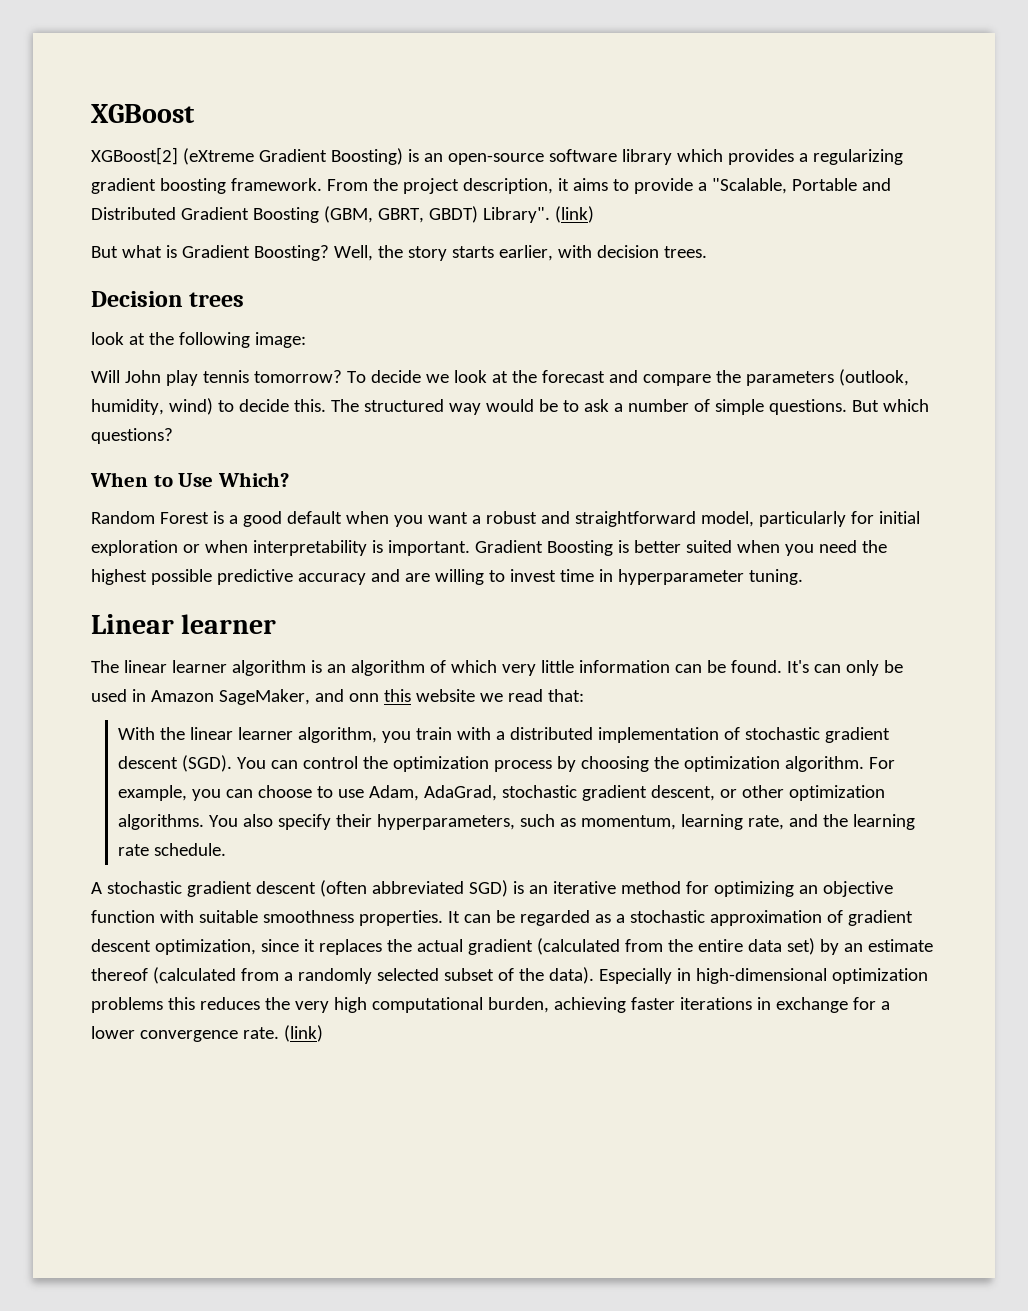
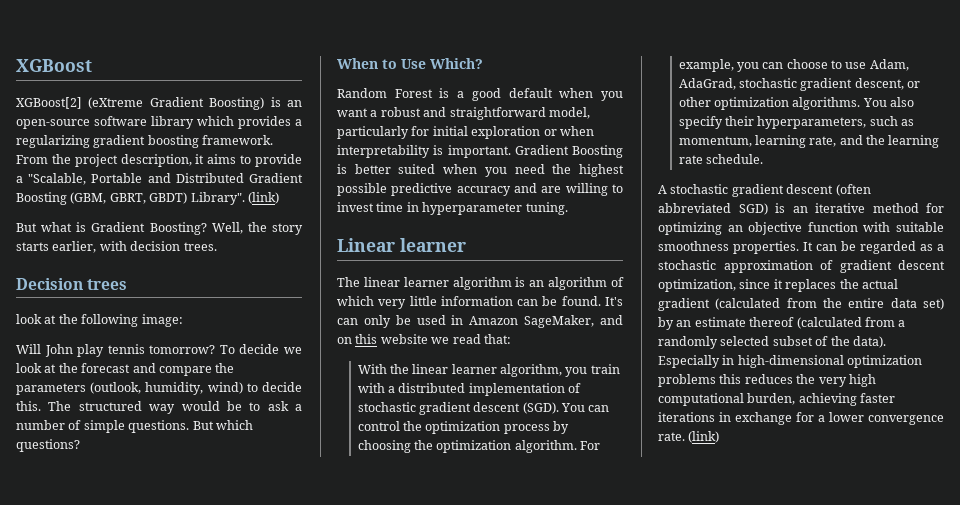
[348,693,379,702] onn -> [337,337,352,344] on

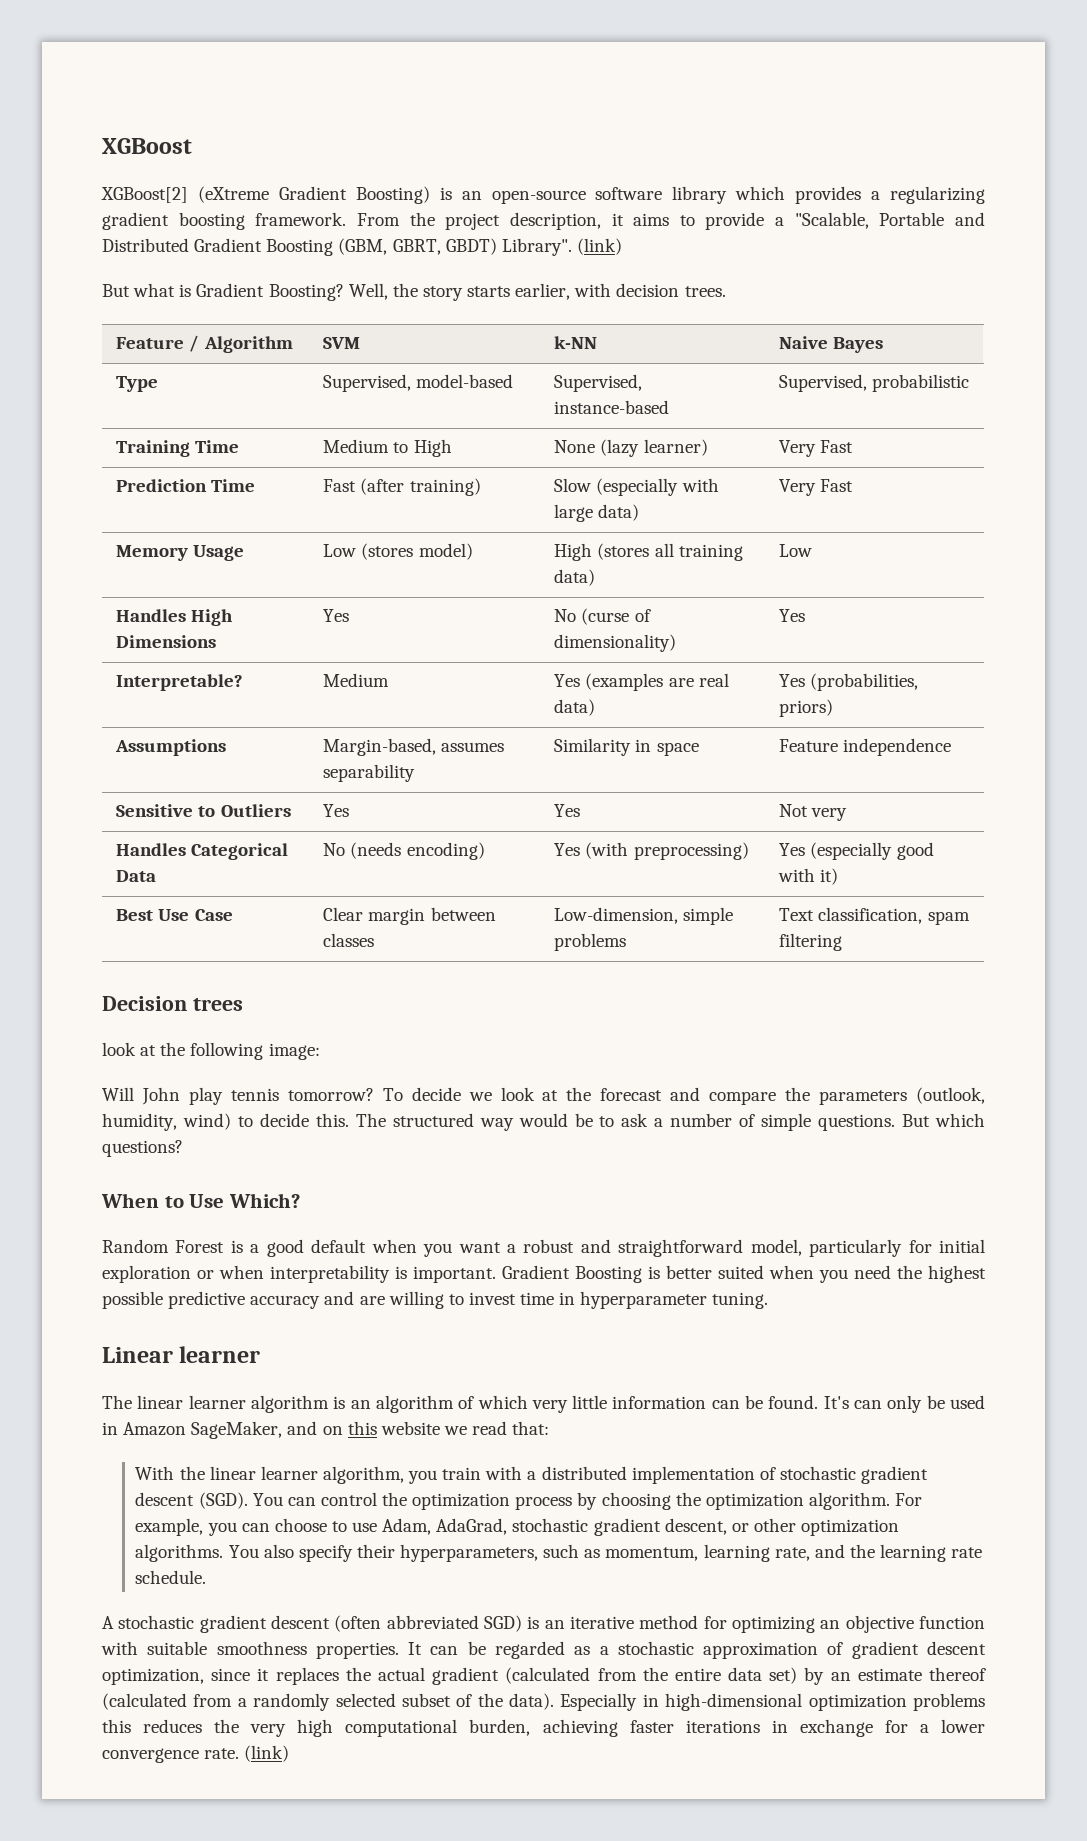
(217, 246) none -> [116,335,293,353] [323,337,361,349] [554,336,598,349] [779,336,884,353] [116,376,159,392] [323,374,514,392] [554,374,643,392] [554,400,670,414] [779,374,970,392] [116,440,240,457] [323,439,452,457] [554,439,708,457] [779,440,854,457] [116,479,256,492] [323,478,481,496] [554,478,719,496] [554,504,640,522] [779,479,854,496] [116,545,245,561] [323,543,473,560] [554,543,743,561] [554,569,596,586] [779,544,813,557] [116,609,234,626] [116,635,217,648] [323,609,350,622] [554,608,651,625] [554,634,677,652] [779,609,806,622] [116,674,244,691] [323,673,390,687] [554,673,729,691] [554,699,596,716] [779,673,919,691] [779,699,834,717] [115,739,227,756] [323,738,505,756] [323,764,416,782] [554,738,699,756] [779,738,952,756] [116,804,291,817] [323,804,350,817] [554,804,581,817] [779,804,848,821] [116,843,289,860] [116,870,157,882] [323,842,485,860] [554,842,749,860] [779,842,934,860] [778,868,839,885] [116,909,233,921] [323,907,496,925] [323,933,375,947] [554,907,734,925] [554,933,627,951] [779,907,970,925] [779,933,843,951] // Feature / Algorithm | SVM | k-NN | Naive Bayes // Type | Supervised, model-based | Supervised, instance-based | Supervised, probabilistic // Training Time | Medium to High | None (lazy learner) | Very Fast // Prediction Time | Fast (after training) | Slow (especially with large data) | Very Fast // Memory Usage | Low (stores model) | High (stores all training data) | Low // Handles High Dimensions | Yes | No (curse of dimensionality) | Yes // Interpretable? | Medium | Yes (examples are real data) | Yes (probabilities, priors) // Assumptions | Margin-based, assumes separability | Similarity in space | Feature independence // Sensitive to Outliers | Yes | Yes | Not very // Handles Categorical Data | No (needs encoding) | Yes (with preprocessing) | Yes (especially good with it) // Best Use Case | Clear margin between classes | Low-dimension, simple problems | Text classification, spam filtering

